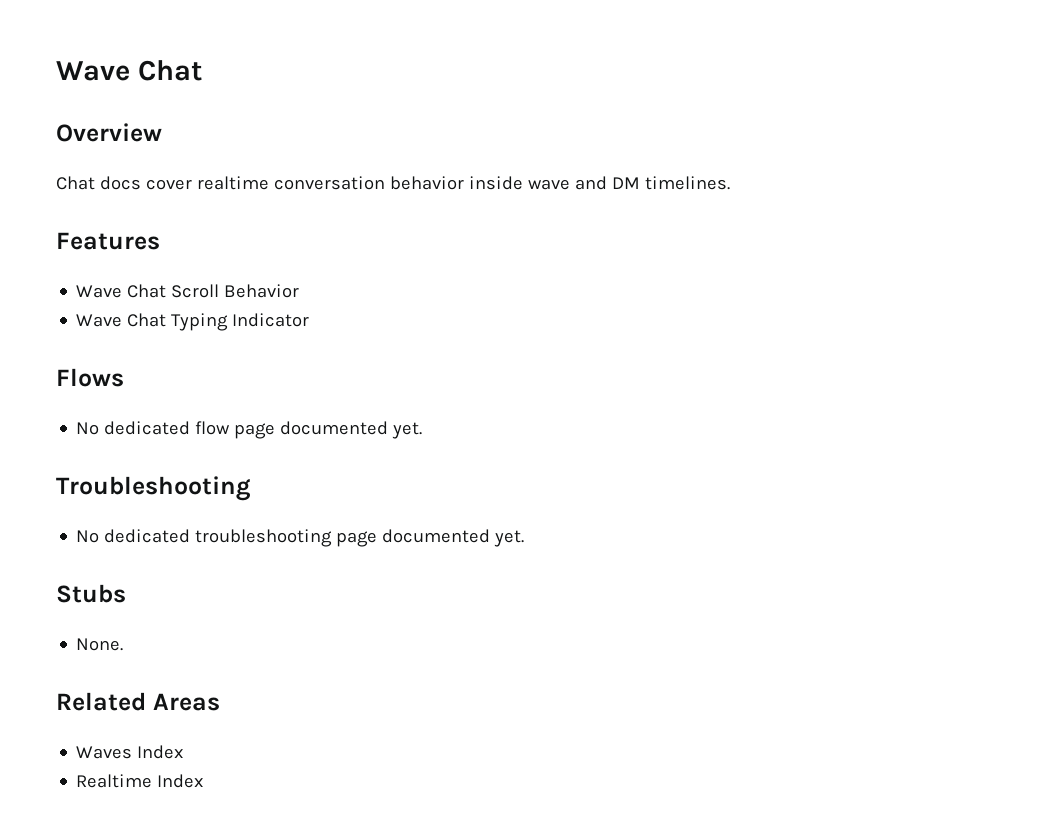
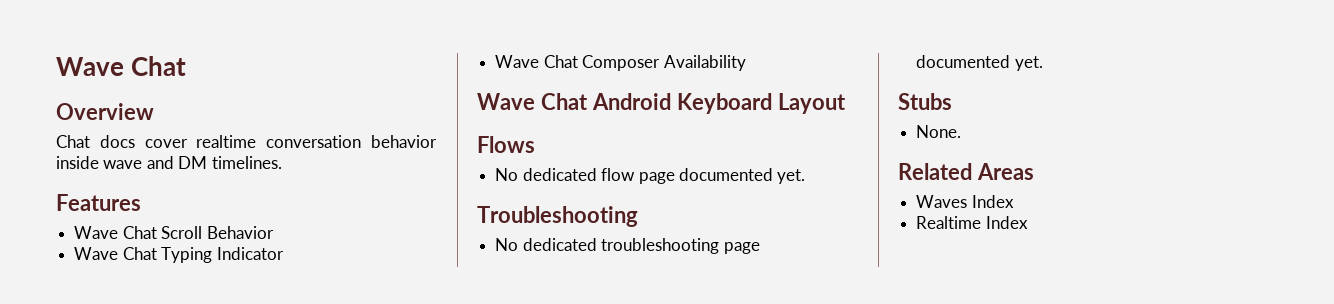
(310, 320) none -> [495,55,746,71] [477,93,846,114] // Wave Chat Composer Availability // Wave Chat Android Keyboard Layout

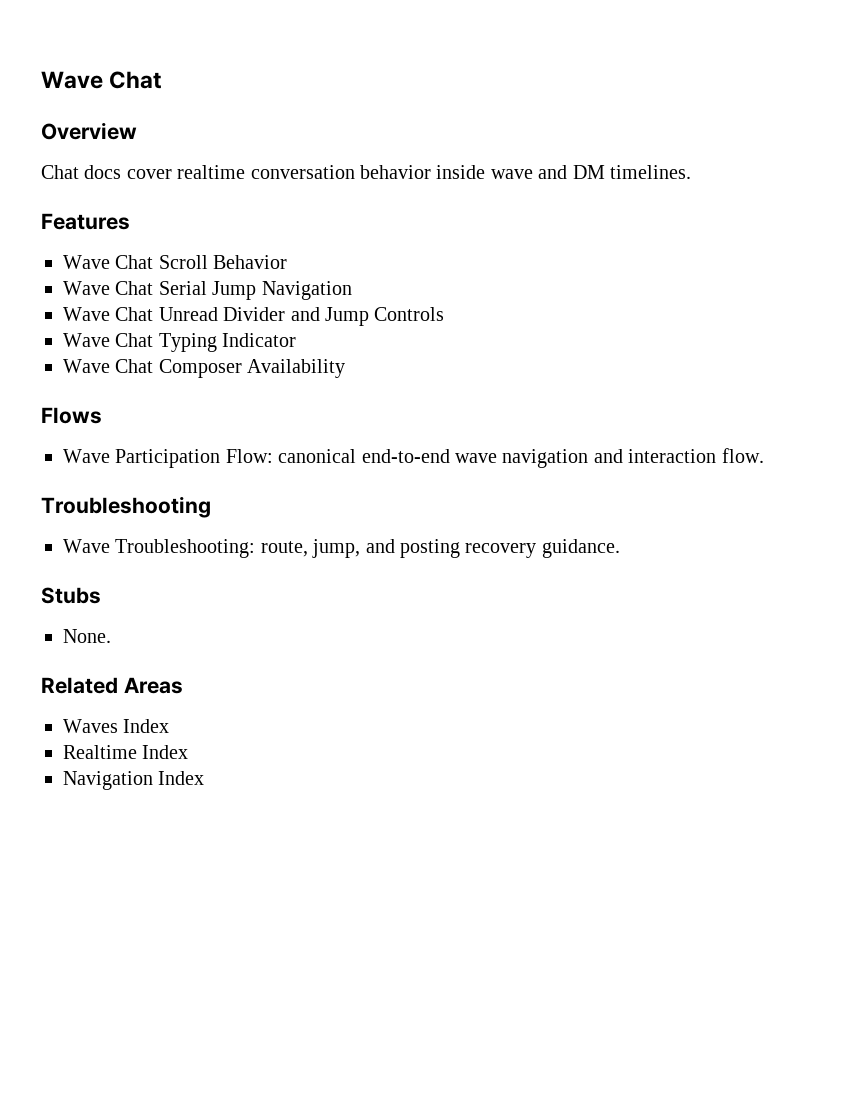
(274, 232) none -> [63,281,352,300] [63,307,445,326] // Wave Chat Serial Jump Navigation // Wave Chat Unread Divider and Jump Controls
[477,93,846,114] [477,136,535,153] [495,168,806,184] [477,206,638,227] [495,238,760,254] [916,55,1043,71] Wave Chat Android Keyboard Layout // Flows // No dedicated flow page documented yet. // Troubleshooting // No dedicated troubleshooting page documented yet. -> [41,407,102,424] [63,448,764,468] [41,496,211,518] [63,539,620,558] Flows // Wave Participation Flow: canonical end-to-end wave navigation and interaction flow. // Troubleshooting // Wave Troubleshooting: route, jump, and posting recovery guidance.
(1028, 222) none -> [63,771,205,790] // Navigation Index

